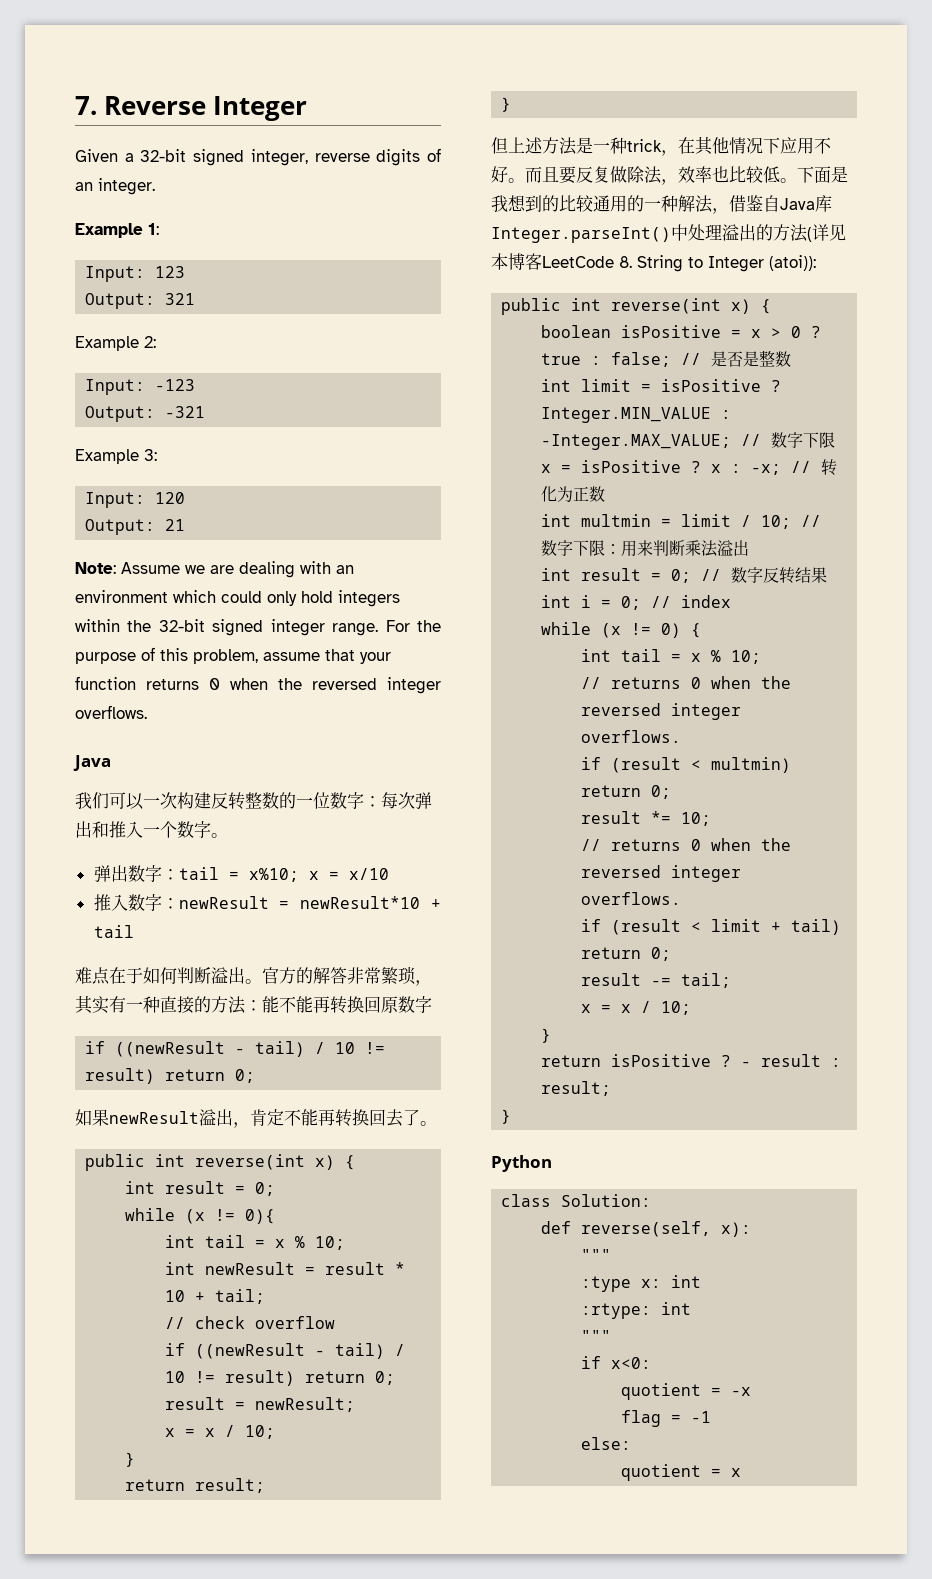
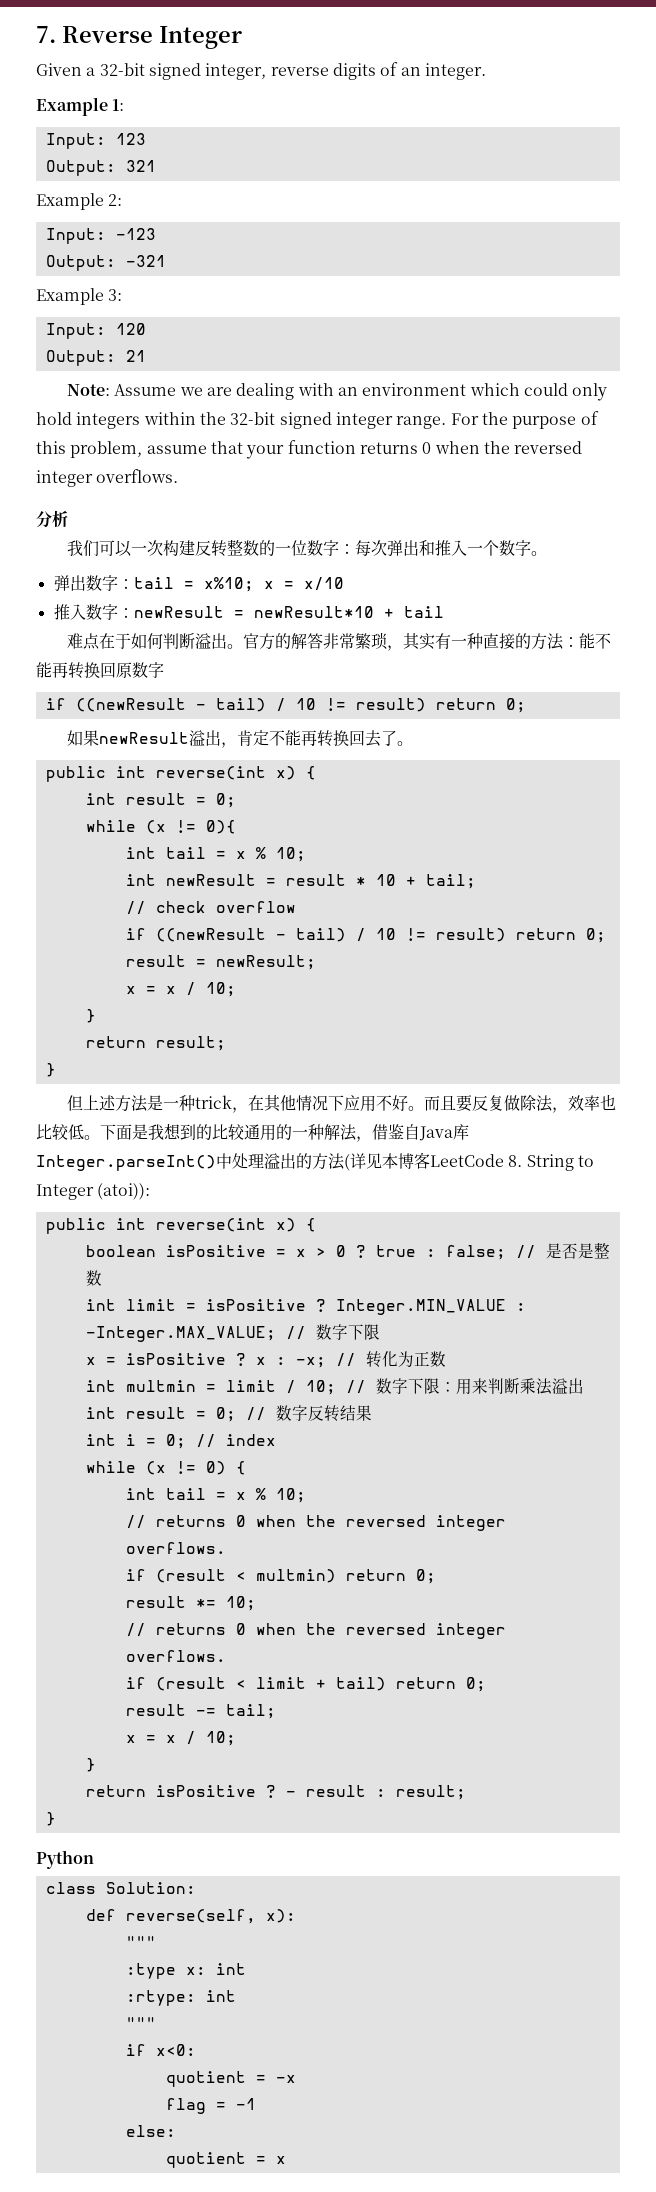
[73,755,111,771] Java -> [36,510,68,528] 分析

